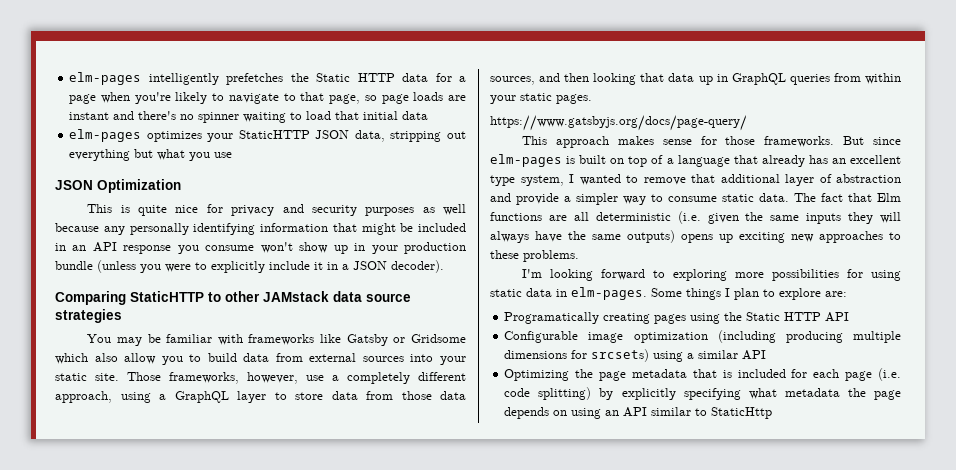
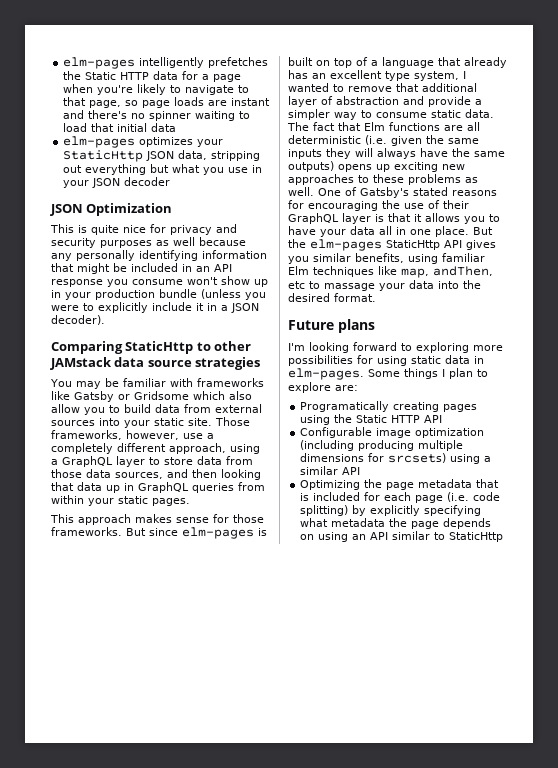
[238,130,310,139] StaticHTTP -> [63,150,144,162] StaticHttp
(233, 155) none -> [252,165,263,173] [63,177,171,188] in your JSON decoder
[130,291,204,302] StaticHTTP -> [125,341,194,354] StaticHttp
[490,115,747,131] // https://www.gatsbyjs.org/docs/page-query/ -> (190, 502) none
[523,250,579,262] problems. -> [408,174,478,185] [288,187,497,198] [288,200,469,211] [288,213,500,224] [288,226,493,237] [288,239,496,251] [288,253,485,264] [288,266,493,278] [288,280,481,291] [288,293,376,302] [288,319,375,333] problems as well. One of Gatsby's stated reasons for encouraging the use of their GraphQL layer is that it allows you to have your data all in one place. But the elm-pages StaticHttp API gives you similar benefits, using familiar Elm techniques like map, andThen, etc to massage your data into the desired format. // Future plans

